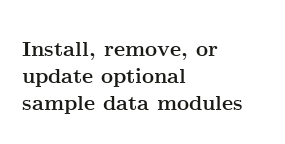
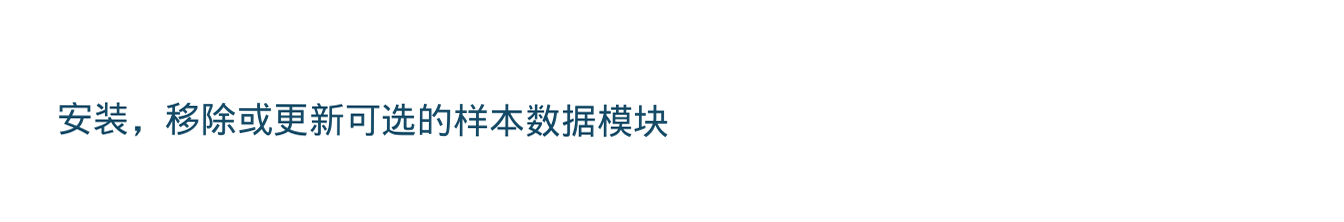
[22,42,218,60] [22,68,186,87] [22,96,243,114] Install, remove, or update optional sample data modules -> [56,101,670,138] 安装，移除或更新可选的样本数据模块

